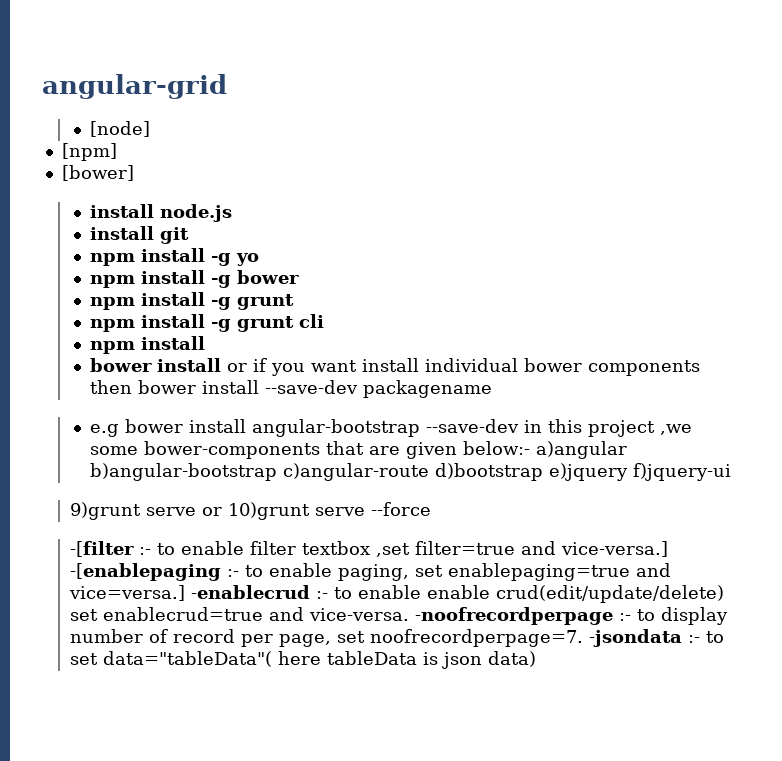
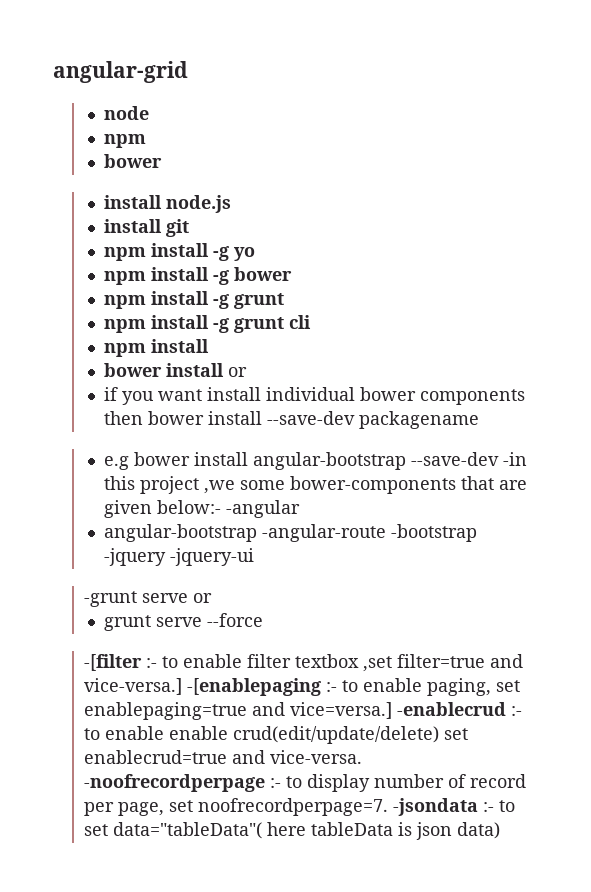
[90,121,151,137] [61,143,117,161] [61,165,134,181] [node] // [npm] // [bower] -> [104,106,150,120] [104,134,147,148] [104,154,163,168] node // npm // bower
(248, 367) none -> (248, 372) //
[524,420,543,433] in -> [503,452,528,466] -in
[536,441,628,459] [90,463,732,481] [70,502,142,520] a)angular b)angular-bootstrap c)angular-route d)bootstrap e)jquery f)jquery-ui // 9)grunt -> [226,500,301,518] [104,524,478,542] [104,548,255,566] [84,591,138,607] -angular // angular-bootstrap -angular-route -bootstrap -jquery -jquery-ui // -grunt
[228,502,311,520] 10)grunt -> [104,615,152,631] // grunt

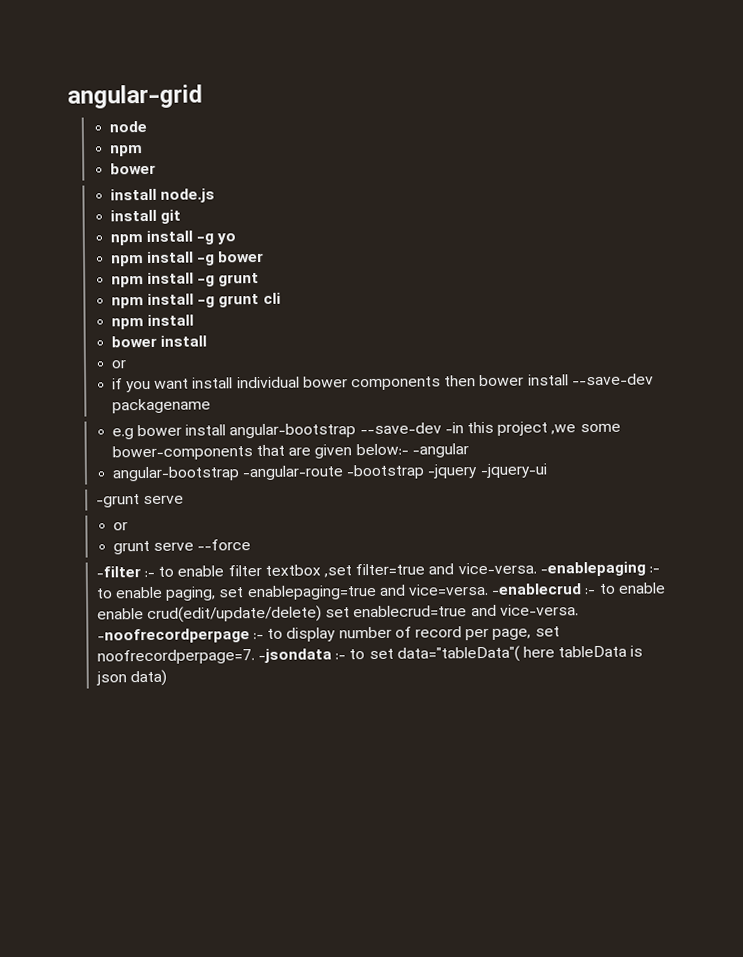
(225, 370) none -> (208, 341) //
(189, 598) none -> (185, 500) //
[84,654,143,671] -[filter -> [95,566,141,578] -filter
[84,678,322,696] vice-versa.] -[enablepaging -> [457,561,646,577] vice-versa. -enablepaging
[290,702,393,719] vice=versa.] -> [407,583,489,596] vice=versa.

